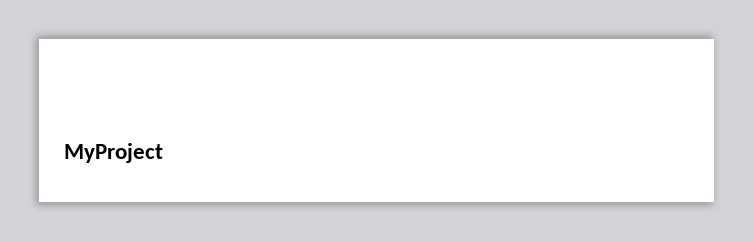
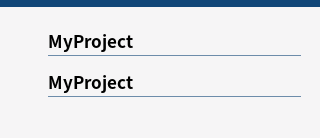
[64,143,163,163] MyProject -> [48,34,133,52] [48,75,133,93] MyProject // MyProject

